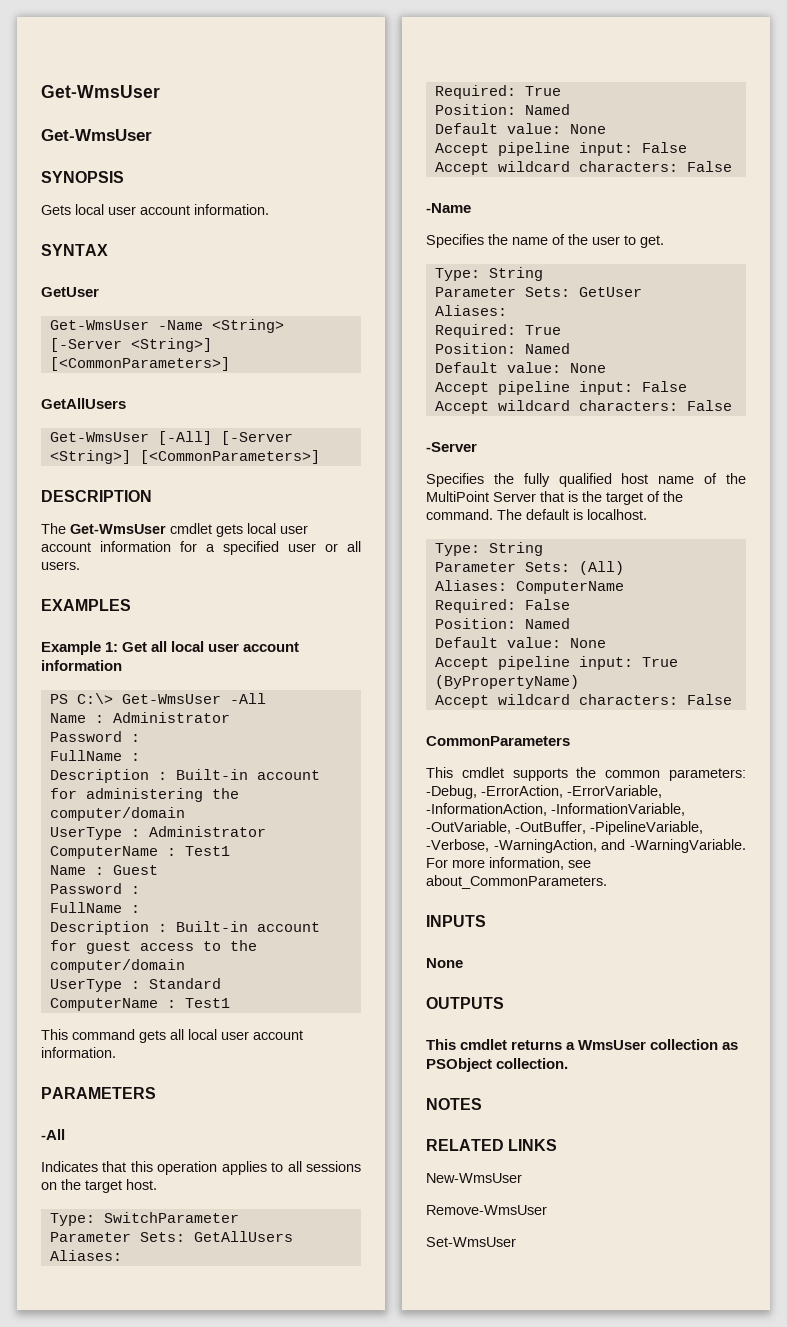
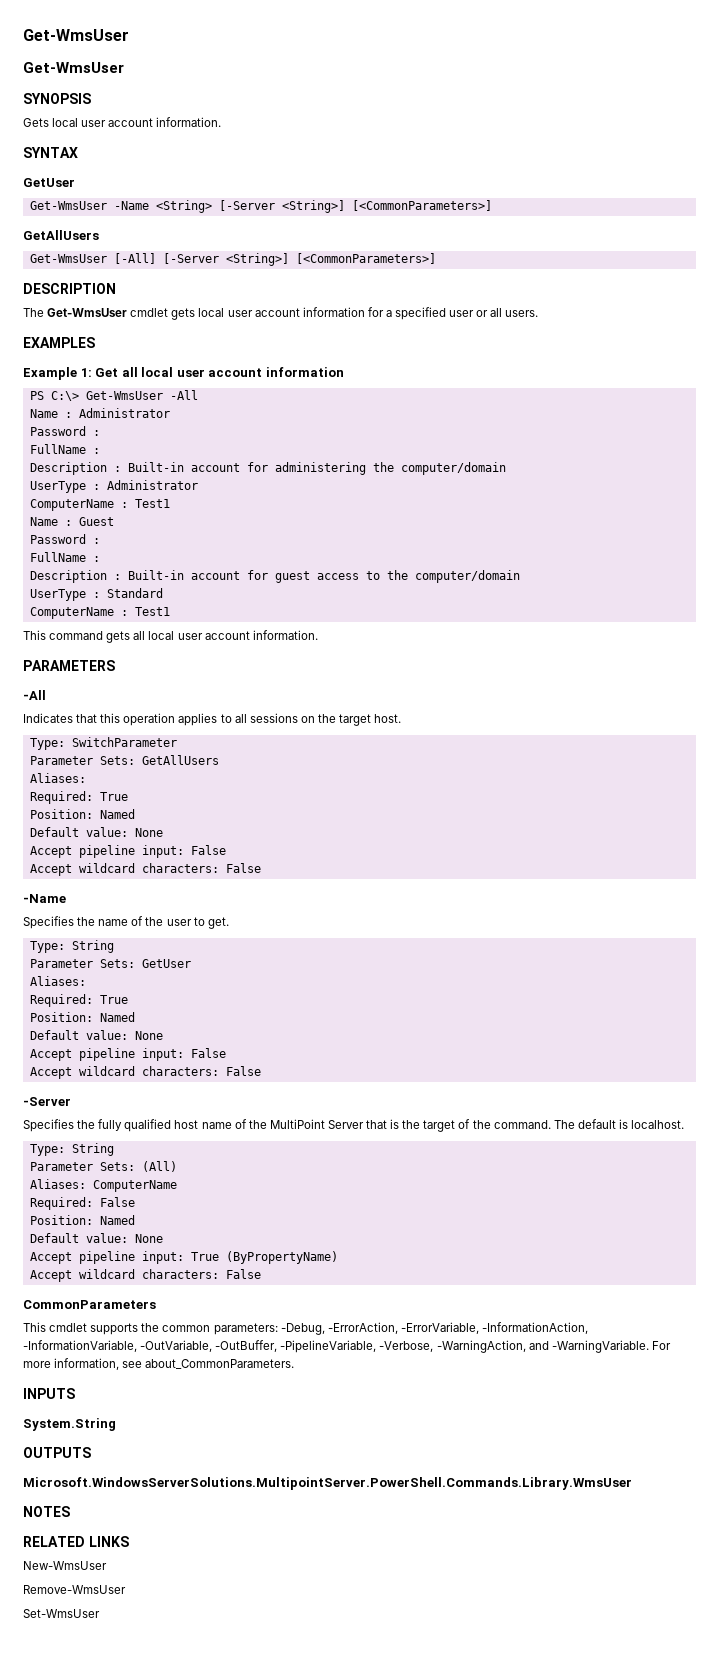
[426,958,463,968] // None -> [23,1418,116,1431] // System.String
[426,1039,739,1050] [426,1058,569,1072] This cmdlet returns a WmsUser collection as PSObject collection. -> [23,1477,632,1490] Microsoft.WindowsServerSolutions.MultipointServer.PowerShell.Commands.Library.WmsUser

